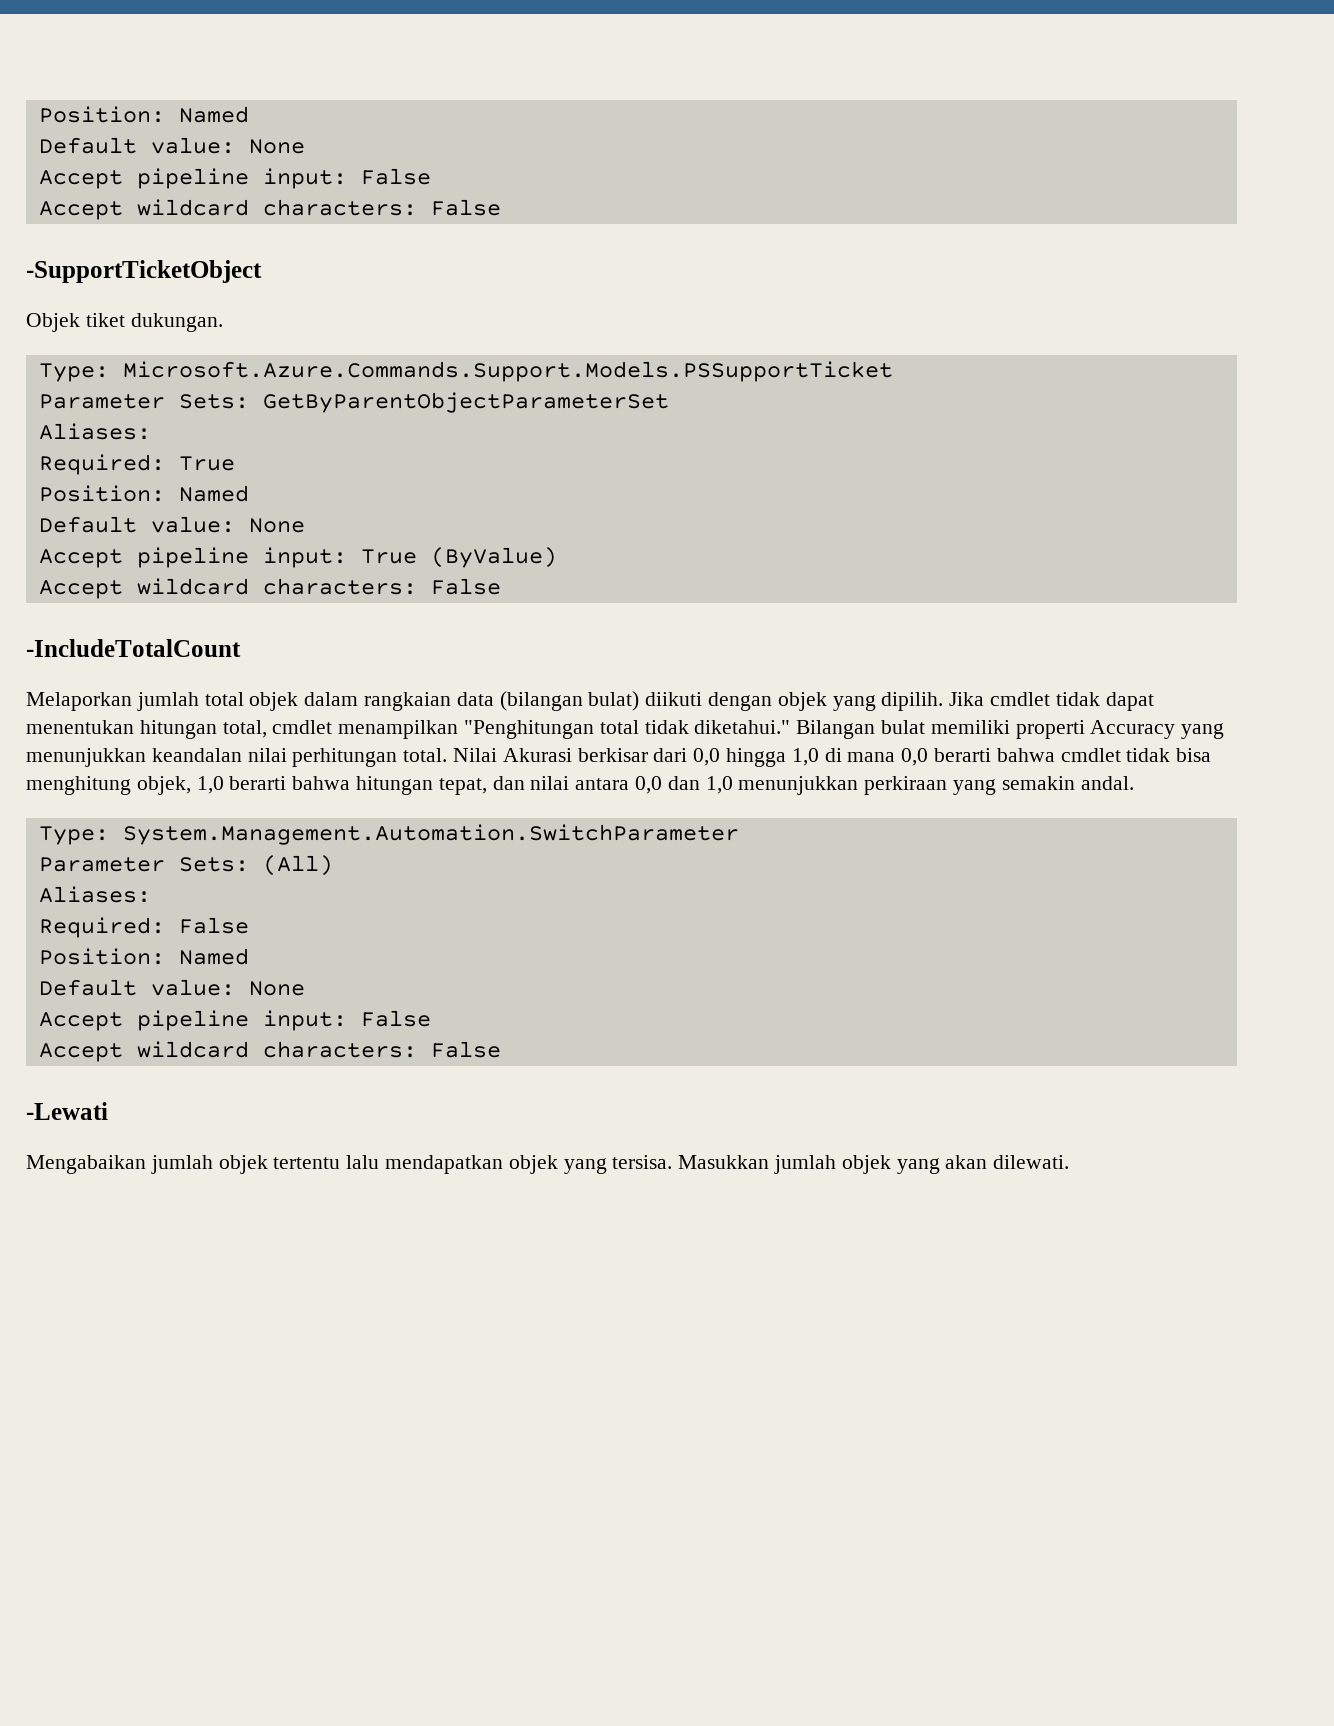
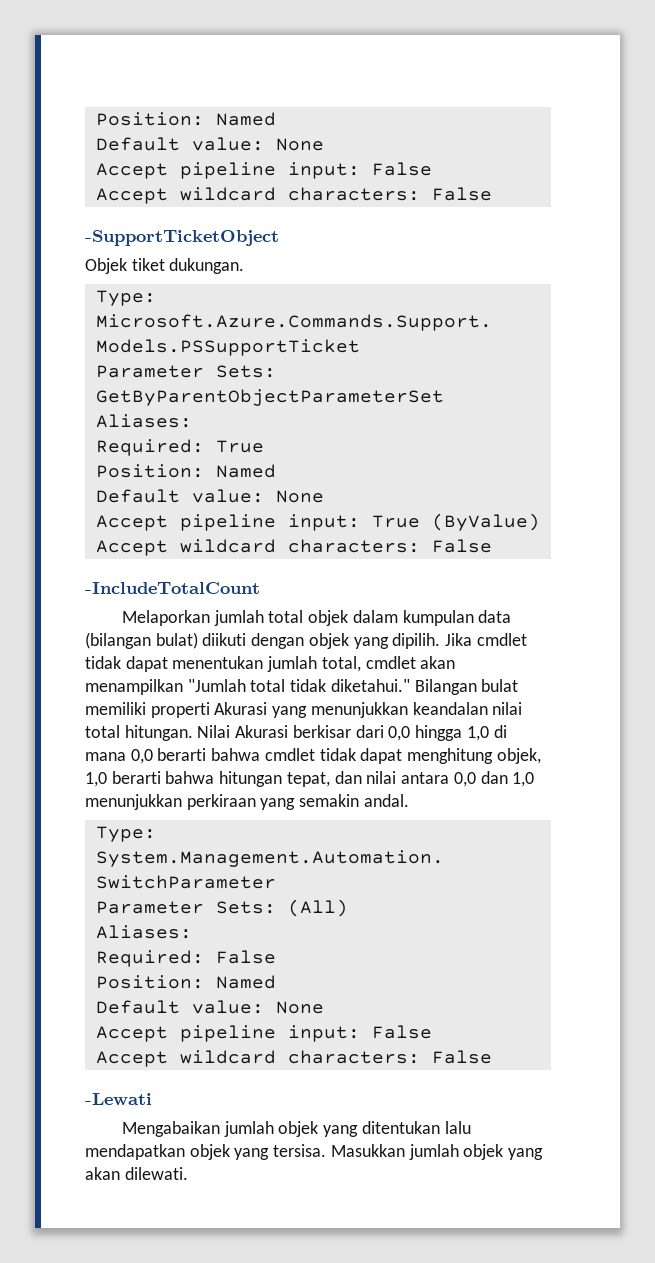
[364,692,452,711] rangkaian -> [402,610,474,626] kumpulan
[139,720,217,739] hitungan -> [267,656,318,672] jumlah
[338,720,595,739] menampilkan "Penghitungan -> [420,656,456,669] [85,679,246,695] akan menampilkan "Jumlah
[1090,720,1176,739] Accuracy -> [214,702,268,715] Akurasi
[292,748,448,767] perhitungan total. -> [85,725,193,741] total hitungan.
[1176,748,1212,762] bisa -> [360,748,403,764] dapat
[273,1157,341,1169] tertentu -> [323,1121,440,1137] yang ditentukan

